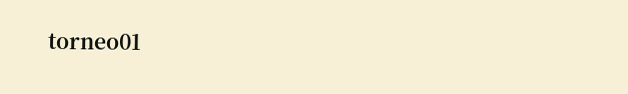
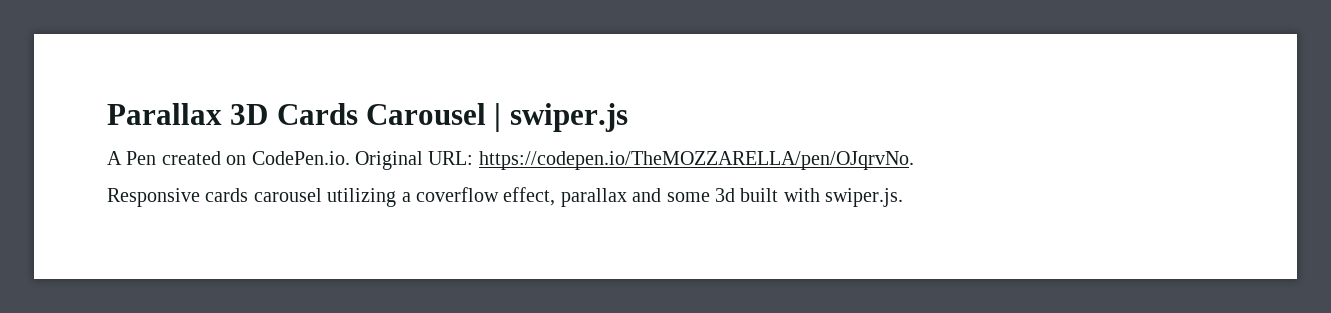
[47,32,142,50] torneo01 -> [107,103,628,132] [107,151,914,170] [107,187,904,207] Parallax 3D Cards Carousel | swiper.js // A Pen created on CodePen.io. Original URL: https://codepen.io/TheMOZZARELLA/pen/OJqrvNo. // Responsive cards carousel utilizing a coverflow effect, parallax and some 3d built with swiper.js.

